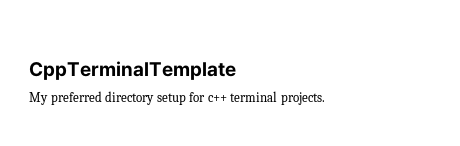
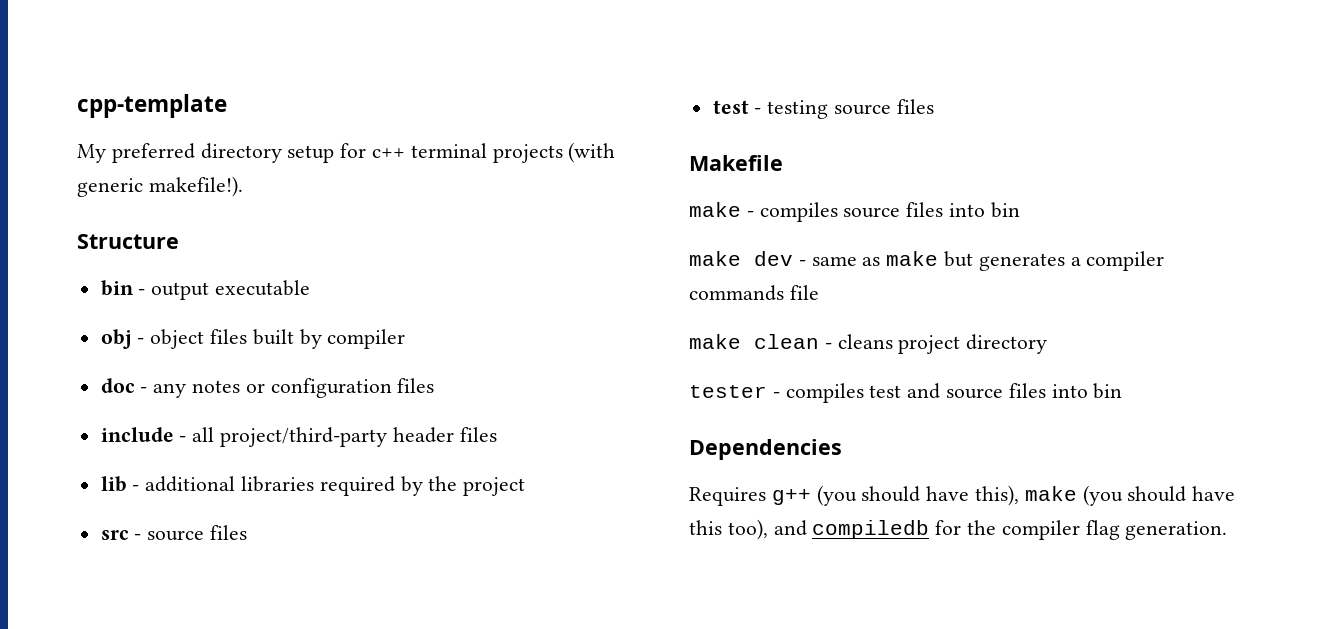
[29,61,236,80] CppTerminalTemplate -> [77,94,227,118] cpp-template
[280,92,325,105] projects. -> [492,142,616,163] [77,176,243,197] [77,234,179,249] [100,280,311,300] [100,329,406,349] [100,378,435,398] [100,427,497,447] [100,476,526,496] [100,525,248,541] [712,99,934,119] [689,155,783,171] [689,202,1020,222] [689,251,1165,271] [689,285,819,301] [689,334,1048,354] [689,383,1123,403] [689,439,842,460] [689,485,1236,506] [689,519,1228,540] projects (with generic makefile!). // Structure // bin - output executable // obj - object files built by compiler // doc - any notes or configuration files // include - all project/third-party header files // lib - additional libraries required by the project // src - source files // test - testing source files // Makefile // make - compiles source files into bin // make dev - same as make but generates a compiler commands file // make clean - cleans project directory // tester - compiles test and source files into bin // Dependencies // Requires g++ (you should have this), make (you should have this too), and compiledb for the compiler flag generation.

